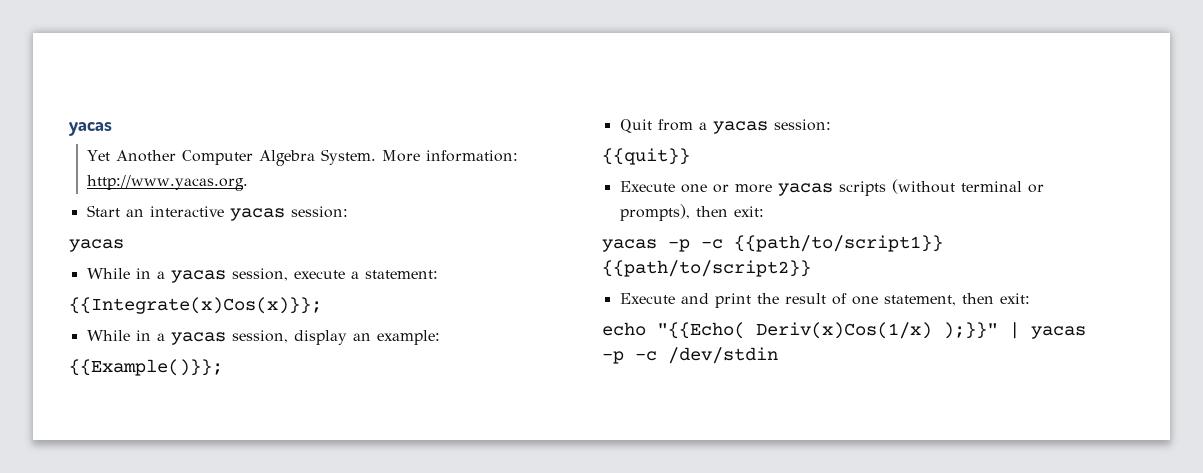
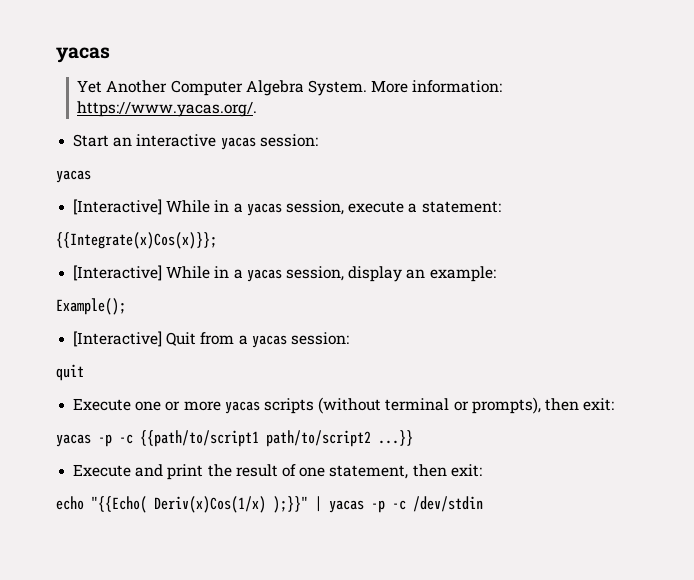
[86,175,248,191] http://www.yacas.org. -> [77,101,258,117] https://www.yacas.org/.
(124, 245) none -> [73,199,163,215] [Interactive]
(322, 305) none -> [73,265,163,281] [Interactive]
[69,359,223,376] {{Example()}}; // -> [56,298,126,315] [73,331,163,347] Example(); // [Interactive]
[602,148,690,165] {{quit}} -> [56,364,84,381] quit
[734,235,943,252] [602,260,811,277] {{path/to/script1}} {{path/to/script2}} -> [140,430,413,447] {{path/to/script1 path/to/script2 ...}}

